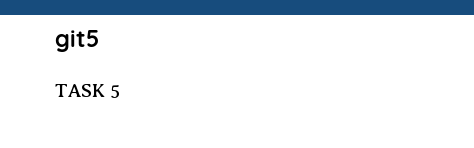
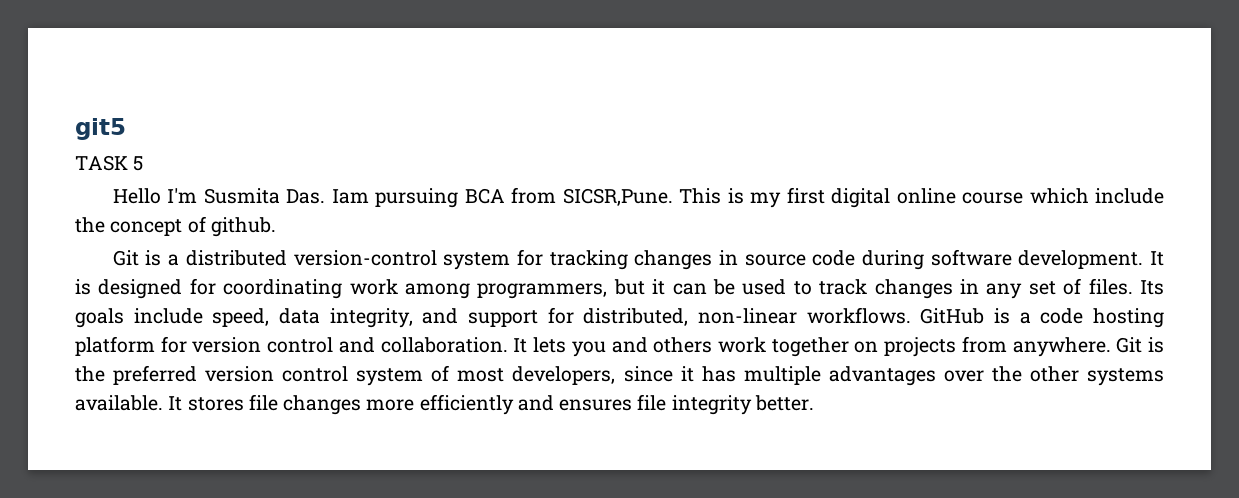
(121, 91) none -> [112,187,1164,208] [75,216,276,237] [112,249,1164,270] [75,278,1164,299] [75,307,1164,328] [75,336,1164,357] [75,365,1164,386] [75,394,814,415] // Hello I'm Susmita Das. Iam pursuing BCA from SICSR,Pune. This is my first digital online course which include the concept of github. // Git is a distributed version-control system for tracking changes in source code during software development. It is designed for coordinating work among programmers, but it can be used to track changes in any set of files. Its goals include speed, data integrity, and support for distributed, non-linear workflows. GitHub is a code hosting platform for version control and collaboration. It lets you and others work together on projects from anywhere. Git is the preferred version control system of most developers, since it has multiple advantages over the other systems available. It stores file changes more efficiently and ensures file integrity better.

